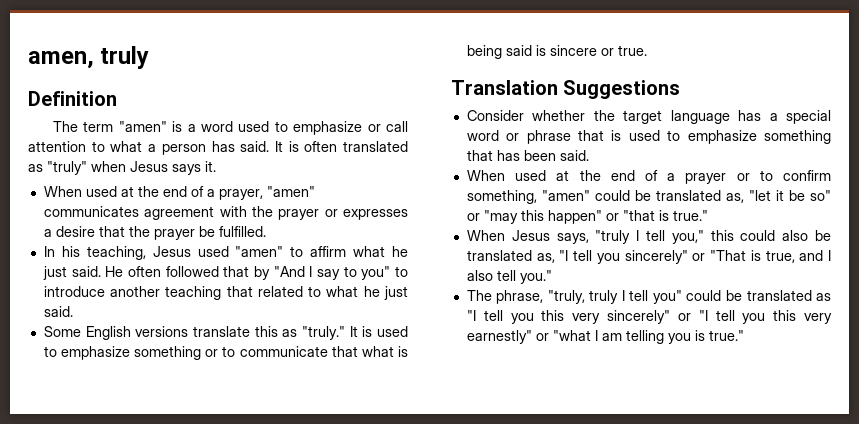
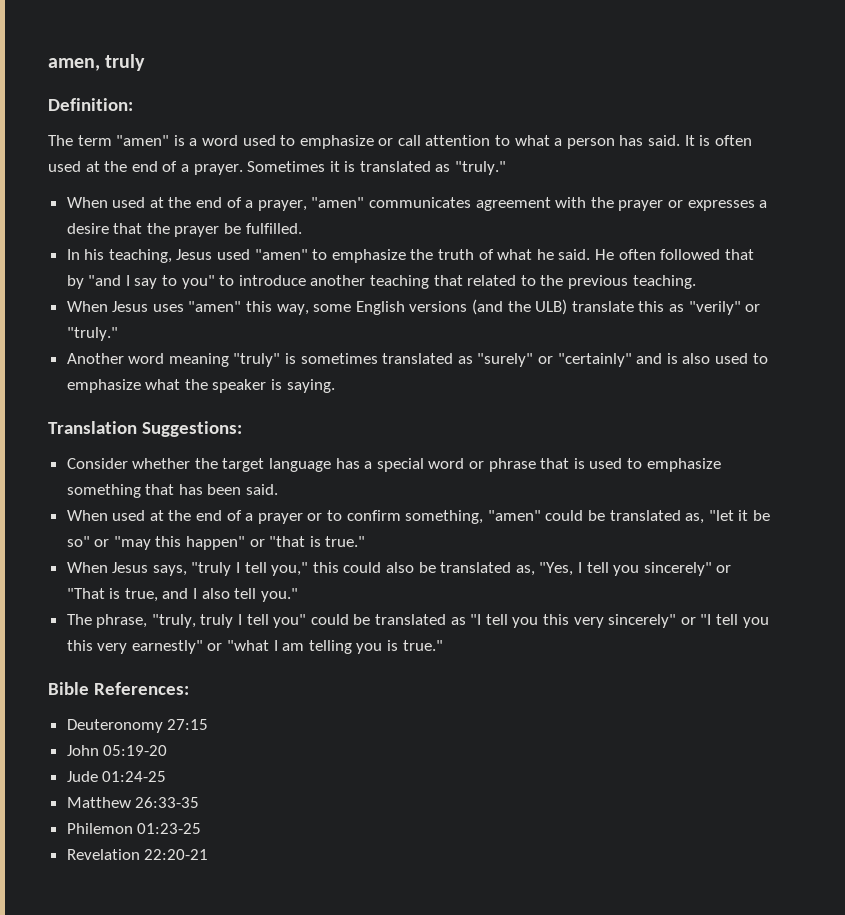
[28,91,117,106] Definition -> [48,98,133,111] Definition:
[342,141,408,152] [28,161,216,175] translated as "truly" when Jesus says it. -> [48,161,507,175] used at the end of a prayer. Sometimes it is translated as "truly."
[310,246,408,257] [42,266,67,280] affirm what he just -> [331,249,554,263] emphasize the truth of what he
[273,266,305,277] "And -> [88,275,122,286] "and
[326,286,409,300] [43,306,73,317] [43,326,189,340] what he just said. // Some English versions -> [540,275,696,289] [66,299,568,315] the previous teaching. // When Jesus uses "amen" this way, some English versions (and the ULB)
[301,326,408,340] [43,346,409,360] [466,45,647,59] "truly." It is used to emphasize something or to communicate that what is being said is sincere or true. -> [688,301,761,315] [66,327,118,341] [66,353,768,367] [66,379,335,393] "verily" or "truly." // Another word meaning "truly" is sometimes translated as "surely" or "certainly" and is also used to emphasize what the speaker is saying.
[563,80,681,99] Suggestions -> [141,421,242,437] Suggestions:
[559,250,569,261] "I -> [539,562,582,576] "Yes, I
(744, 335) none -> [48,682,189,695] [66,719,209,733] [66,745,168,756] [66,771,167,782] [66,797,200,808] [66,823,202,834] [66,849,209,860] // Bible References: // Deuteronomy 27:15 // John 05:19-20 // Jude 01:24-25 // Matthew 26:33-35 // Philemon 01:23-25 // Revelation 22:20-21

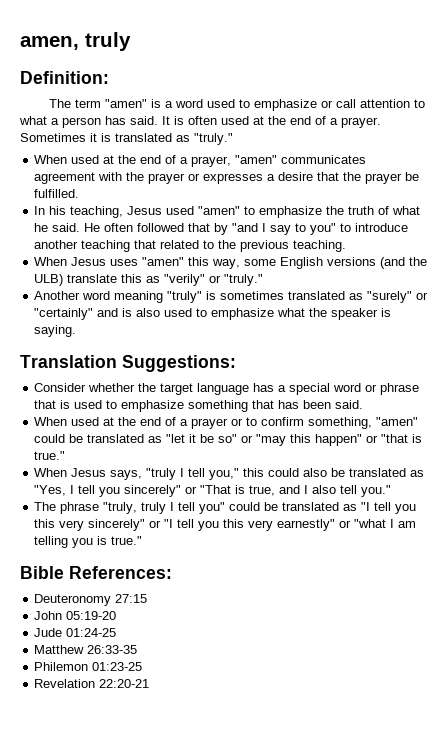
[685,513,705,524] as, -> [148,436,163,443] as
[515,565,535,576] as, -> [410,470,425,477] as
[96,614,148,628] phrase, -> [60,502,100,514] phrase

